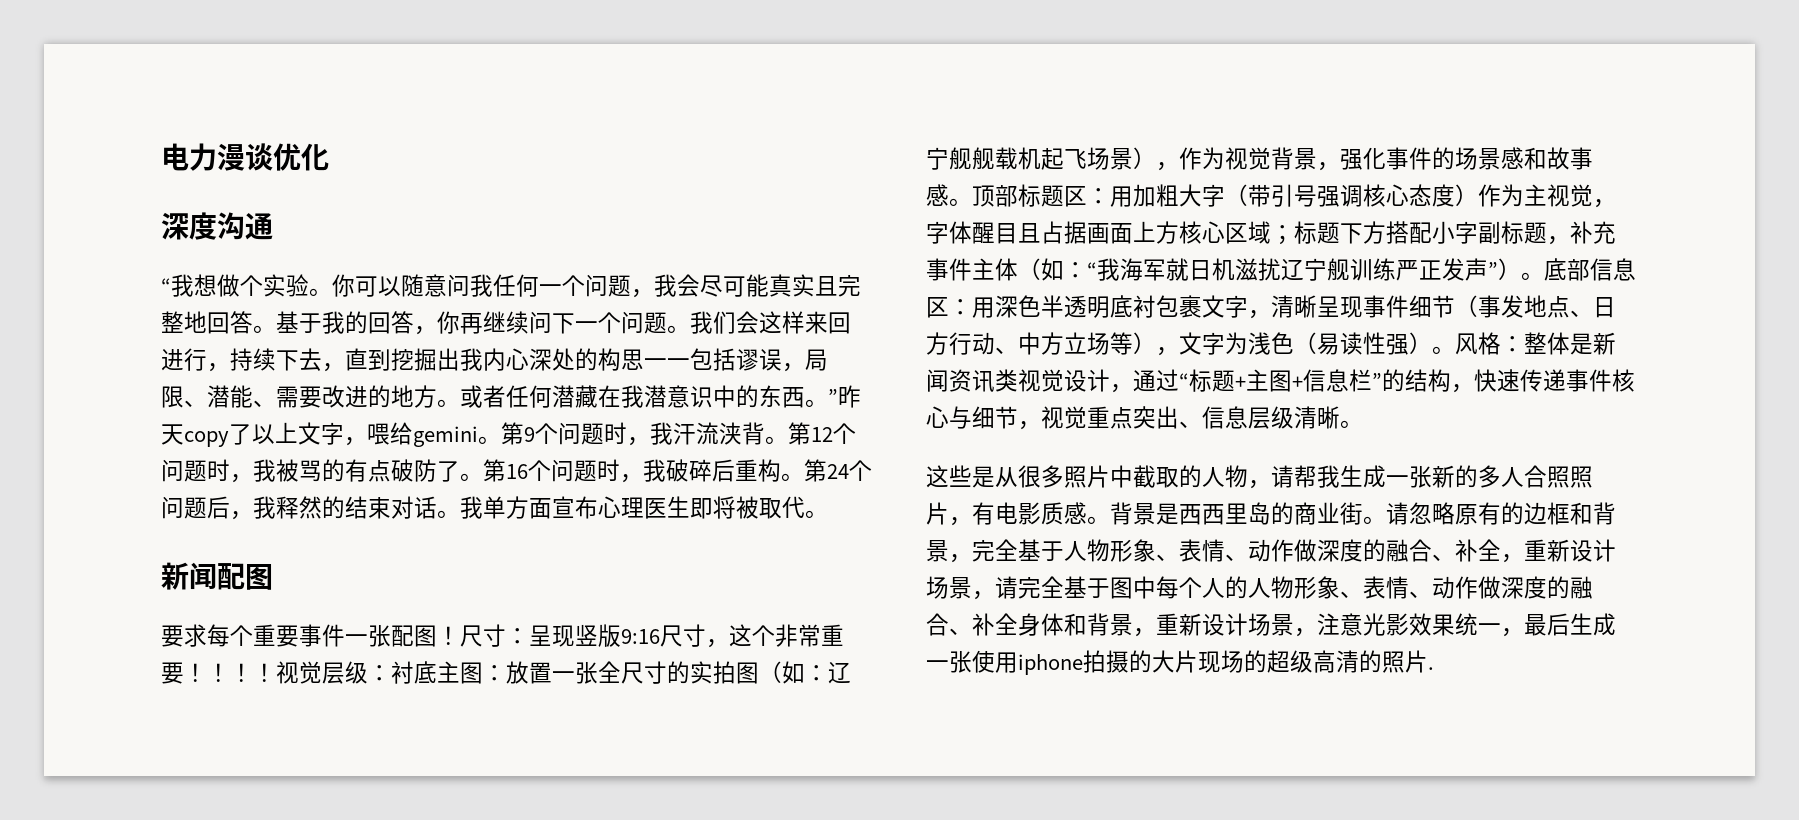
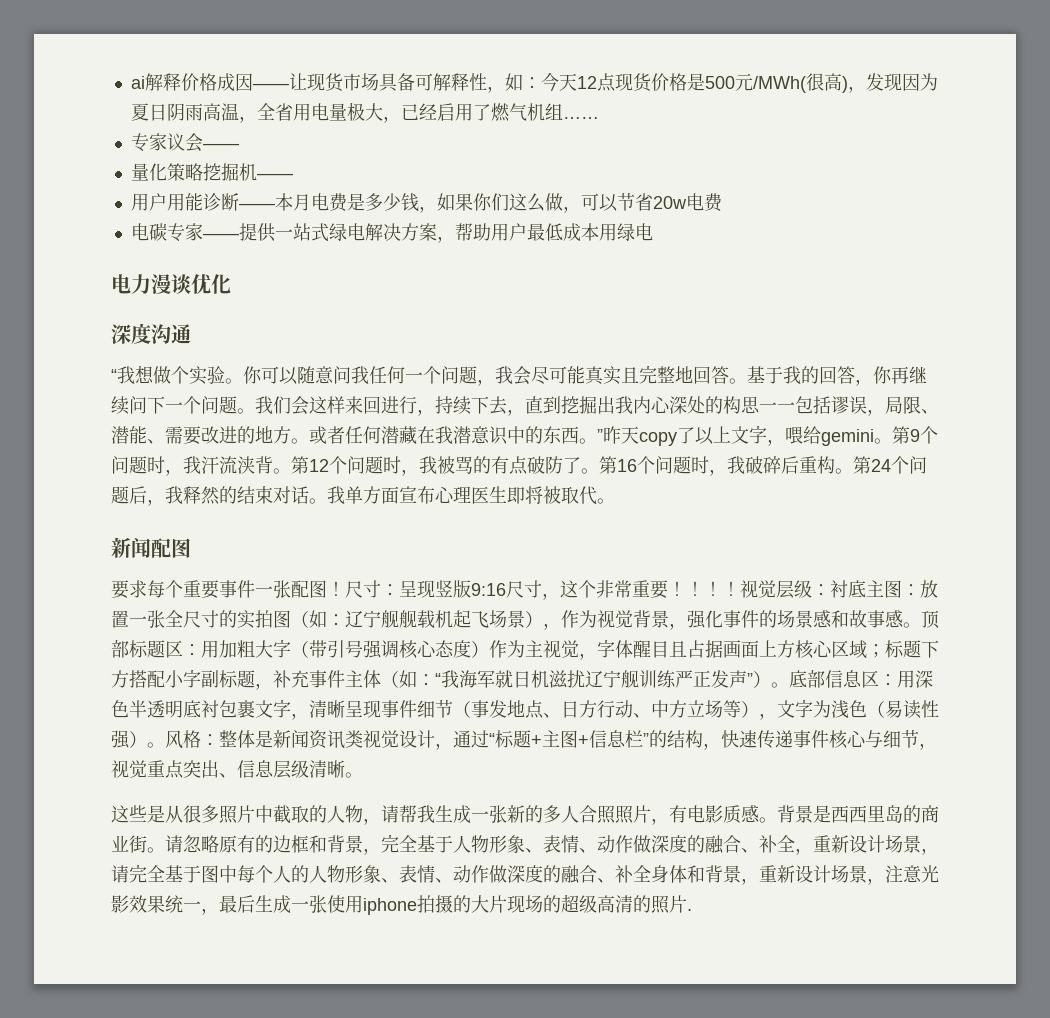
(161, 157) none -> [130,73,938,93] [130,102,599,123] [130,133,239,152] [130,163,293,181] [130,193,723,213] [130,223,653,243] ai解释价格成因——让现货市场具备可解释性，如：今天12点现货价格是500元/MWh(很高)，发现因为夏日阴雨高温，全省用电量极大，已经启用了燃气机组…… // 专家议会—— // 量化策略挖掘机—— // 用户用能诊断——本月电费是多少钱，如果你们这么做，可以节省20w电费 // 电碳专家——提供一站式绿电解决方案，帮助用户最低成本用绿电 //

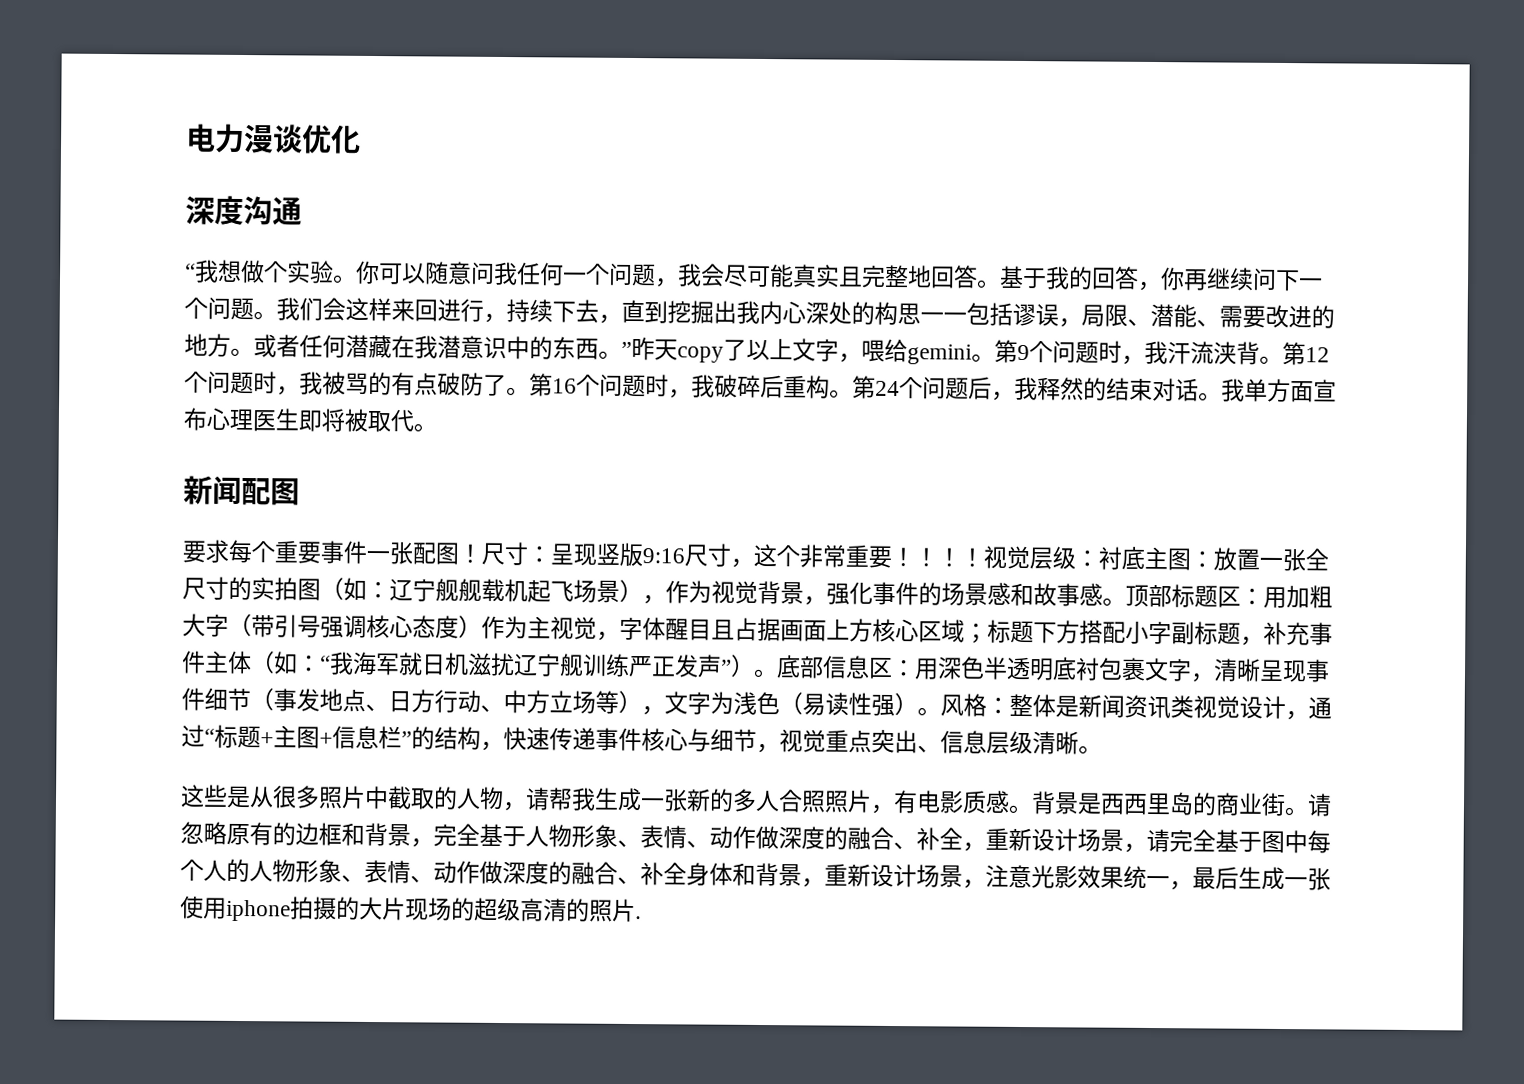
[130,73,938,93] [130,102,599,123] [130,133,239,152] [130,163,293,181] [130,193,723,213] [130,223,653,243] ai解释价格成因——让现货市场具备可解释性，如：今天12点现货价格是500元/MWh(很高)，发现因为夏日阴雨高温，全省用电量极大，已经启用了燃气机组…… // 专家议会—— // 量化策略挖掘机—— // 用户用能诊断——本月电费是多少钱，如果你们这么做，可以节省20w电费 // 电碳专家——提供一站式绿电解决方案，帮助用户最低成本用绿电 // -> (185, 137) none

